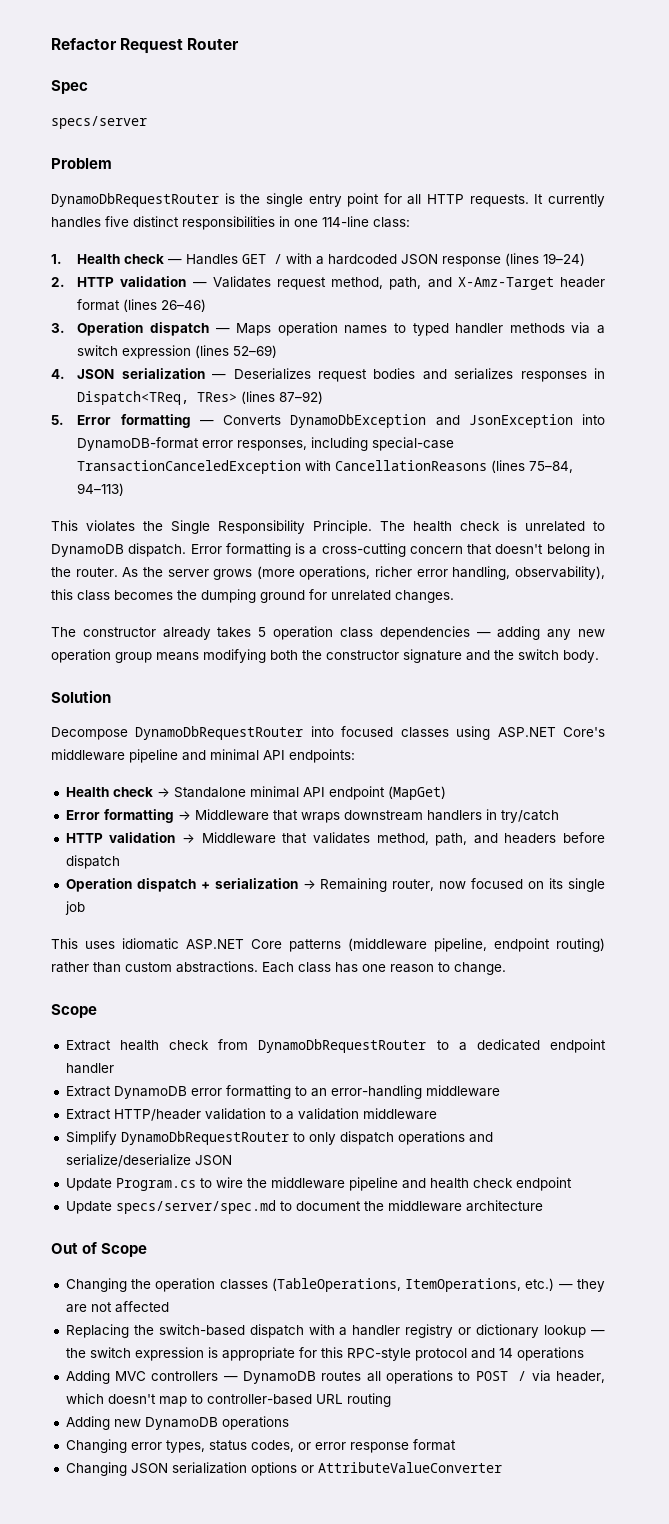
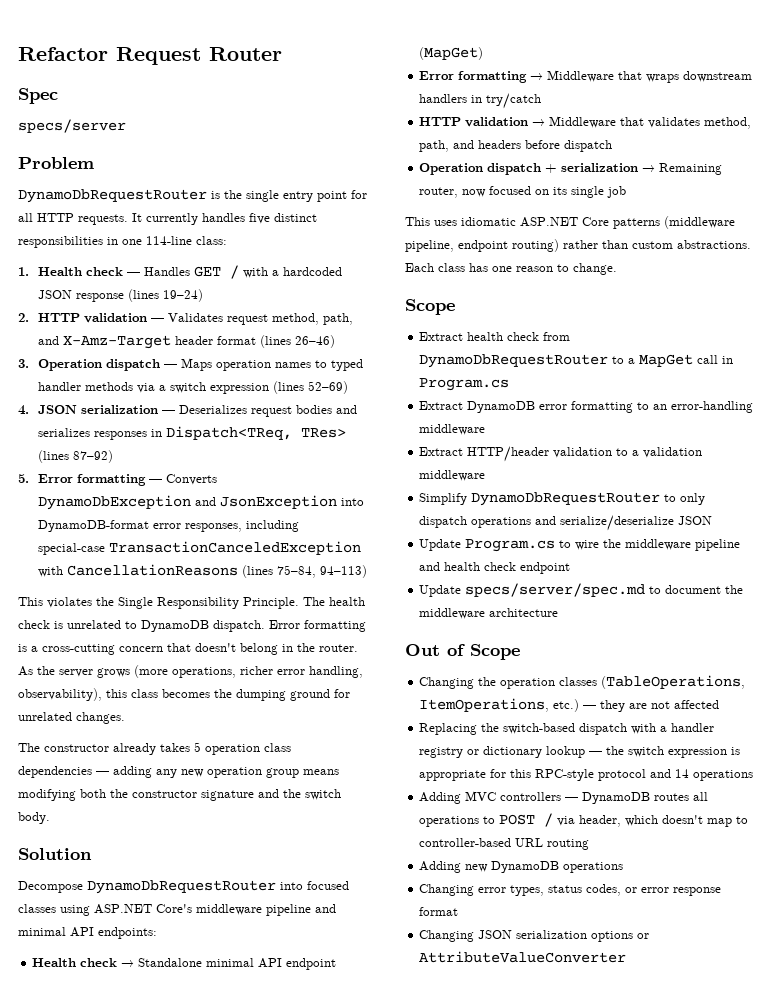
[476,1039,606,1053] [65,1063,114,1074] dedicated endpoint handler -> [639,354,734,367] [419,378,510,391] MapGet call in Program.cs

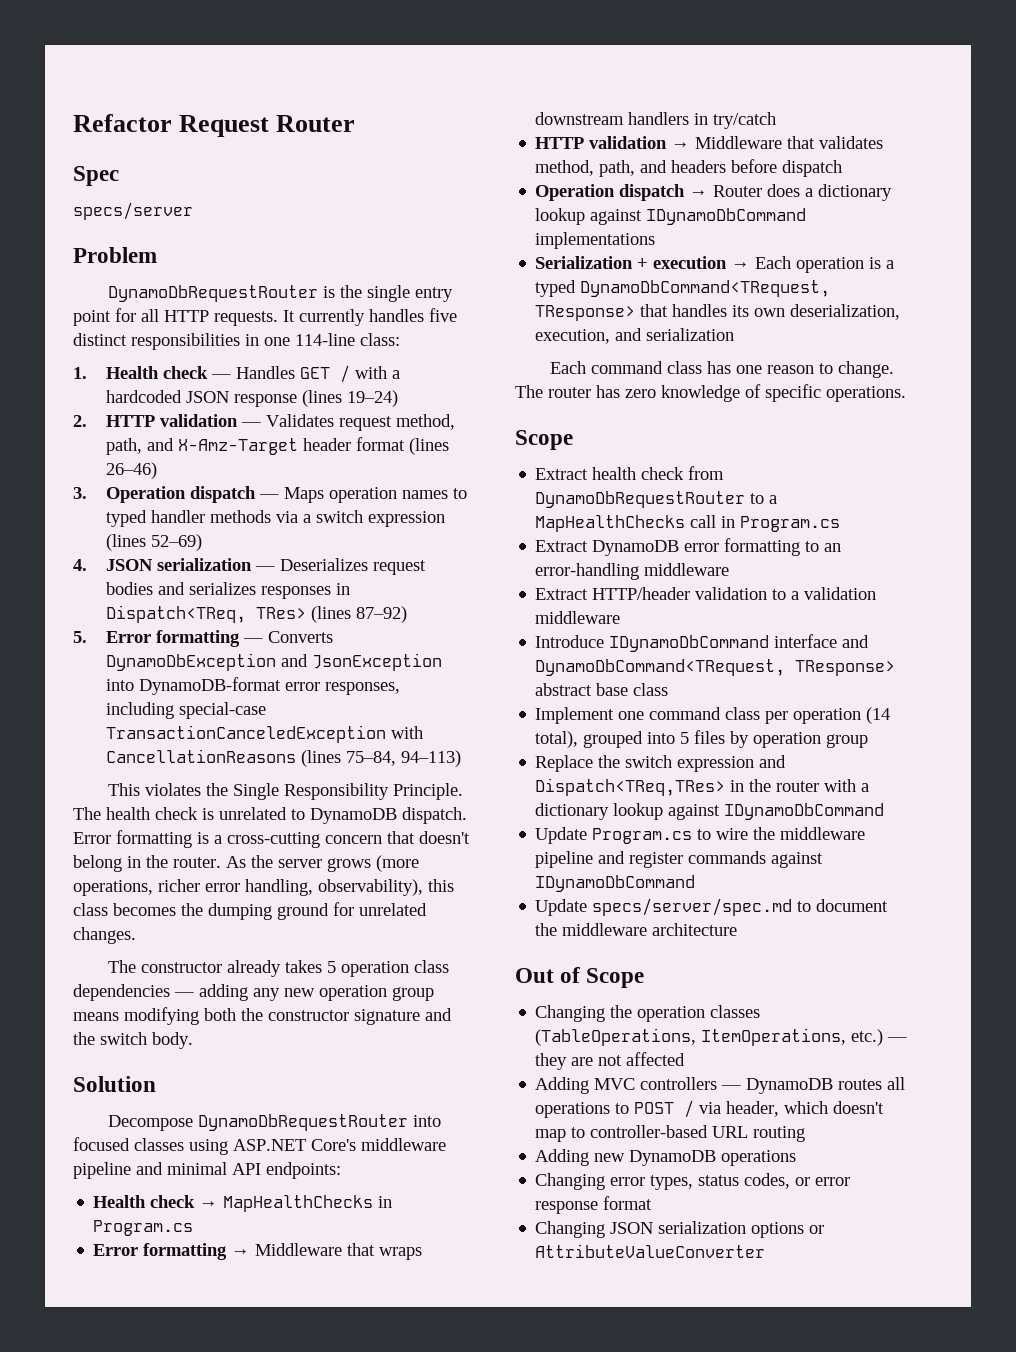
[138,958,337,970] [419,47,484,60] Standalone minimal API endpoint (MapGet) -> [223,1195,393,1212] [93,1220,194,1236] MapHealthChecks in Program.cs
[545,163,723,175] [419,186,627,198] [405,216,735,229] [405,239,751,252] [405,263,434,272] + serialization → Remaining router, now focused on its single job // This uses idiomatic ASP.NET Core patterns (middleware pipeline, endpoint routing) rather than custom abstractions. Each -> [689,184,893,201] [535,208,807,225] [535,232,656,249] [535,256,895,273] [535,280,831,297] [535,304,901,321] [535,328,735,344] [550,361,664,374] → Router does a dictionary lookup against IDynamoDbCommand implementations // Serialization + execution → Each operation is a typed DynamoDbCommand<TRequest, TResponse> that handles its own deserialization, execution, and serialization // Each command
(617, 269) none -> [515,384,906,402] The router has zero knowledge of specific operations.
[639,354,694,367] MapGet -> [535,515,686,532] MapHealthChecks
[419,492,706,506] [419,515,713,531] Simplify DynamoDbRequestRouter to only dispatch operations and serialize/deserialize JSON -> [535,634,870,652] [535,659,896,676] [535,683,669,696] [535,707,891,724] [535,730,869,748] [535,755,787,772] [535,778,870,796] [535,803,885,820] Introduce IDynamoDbCommand interface and DynamoDbCommand<TRequest, TResponse> abstract base class // Implement one command class per operation (14 total), grouped into 5 files by operation group // Replace the switch expression and Dispatch<TReq,TRes> in the router with a dictionary lookup against IDynamoDbCommand
[444,562,571,574] health check endpoint -> [629,851,824,868] [535,875,696,892] register commands against IDynamoDbCommand
[419,723,715,735] [419,746,741,758] [419,769,754,781] // Replacing the switch-based dispatch with a handler registry or dictionary lookup — the switch expression is appropriate for this RPC-style protocol and 14 operations -> (686, 1059) none

